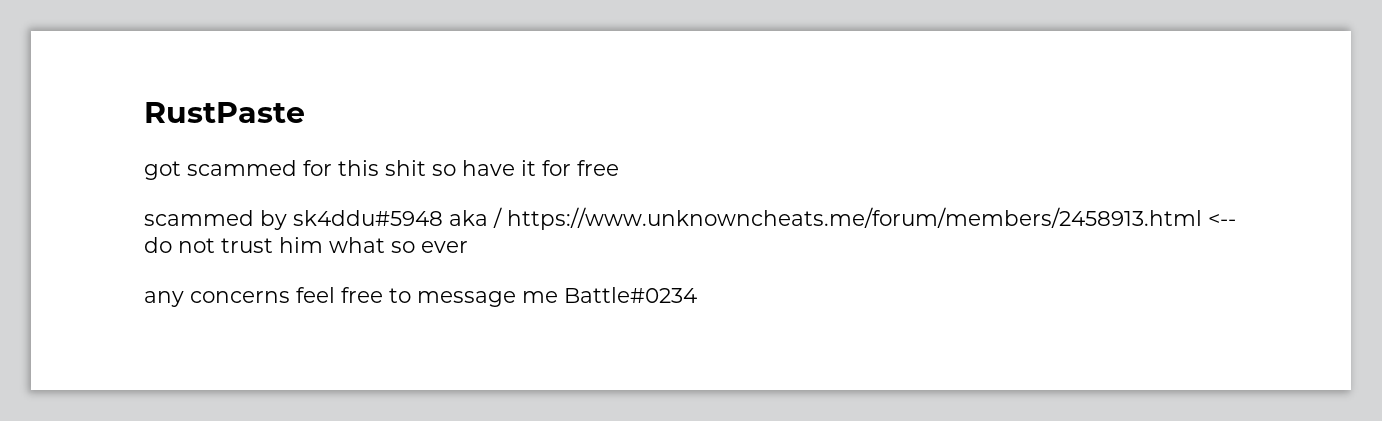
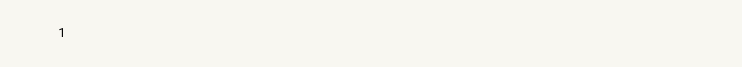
[144,102,305,123] [144,160,619,180] [144,207,1236,230] [144,237,468,253] [144,287,697,307] RustPaste // got scammed for this shit so have it for free // scammed by sk4ddu#5948 aka / https://www.unknowncheats.me/forum/members/2458913.html <-- do not trust him what so ever // any concerns feel free to message me Battle#0234 -> [58,28,65,37] 1

